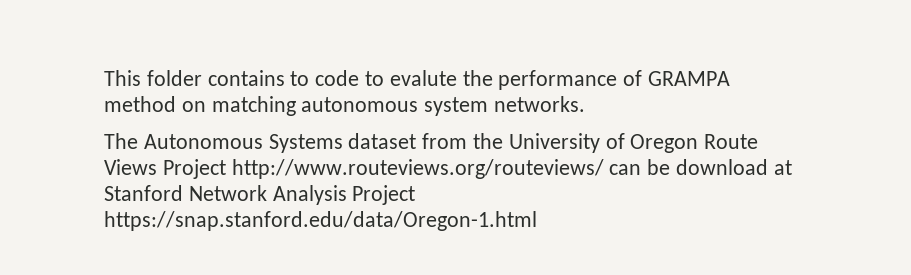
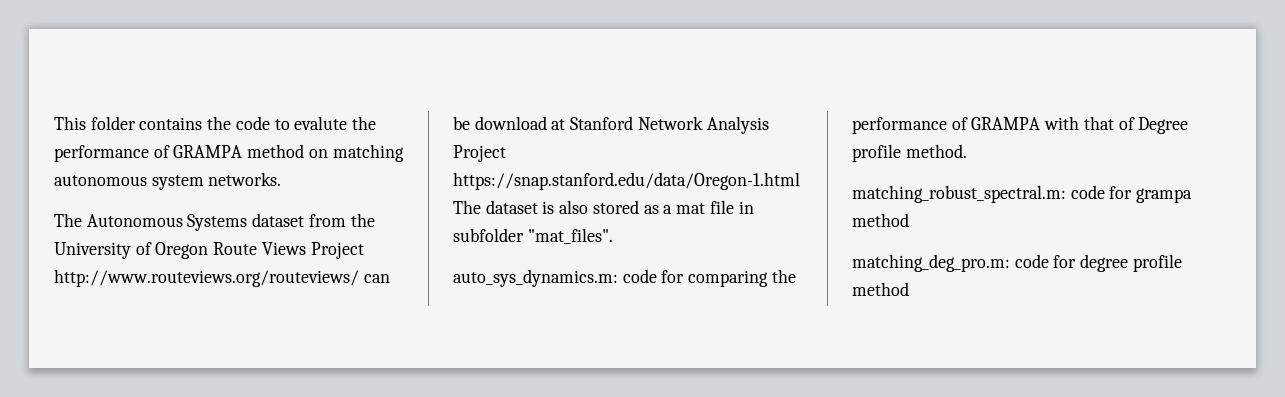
[290,71,310,86] to -> [207,116,232,130] the
(537, 221) none -> [453,200,754,214] [453,228,613,244] [453,269,796,287] [852,116,1189,134] [852,144,967,162] [852,185,1193,203] [852,213,909,227] [852,254,1182,272] [852,282,909,296] The dataset is also stored as a mat file in subfolder "mat_files". // auto_sys_dynamics.m: code for comparing the performance of GRAMPA with that of Degree profile method. // matching_robust_spectral.m: code for grampa method // matching_deg_pro.m: code for degree profile method

